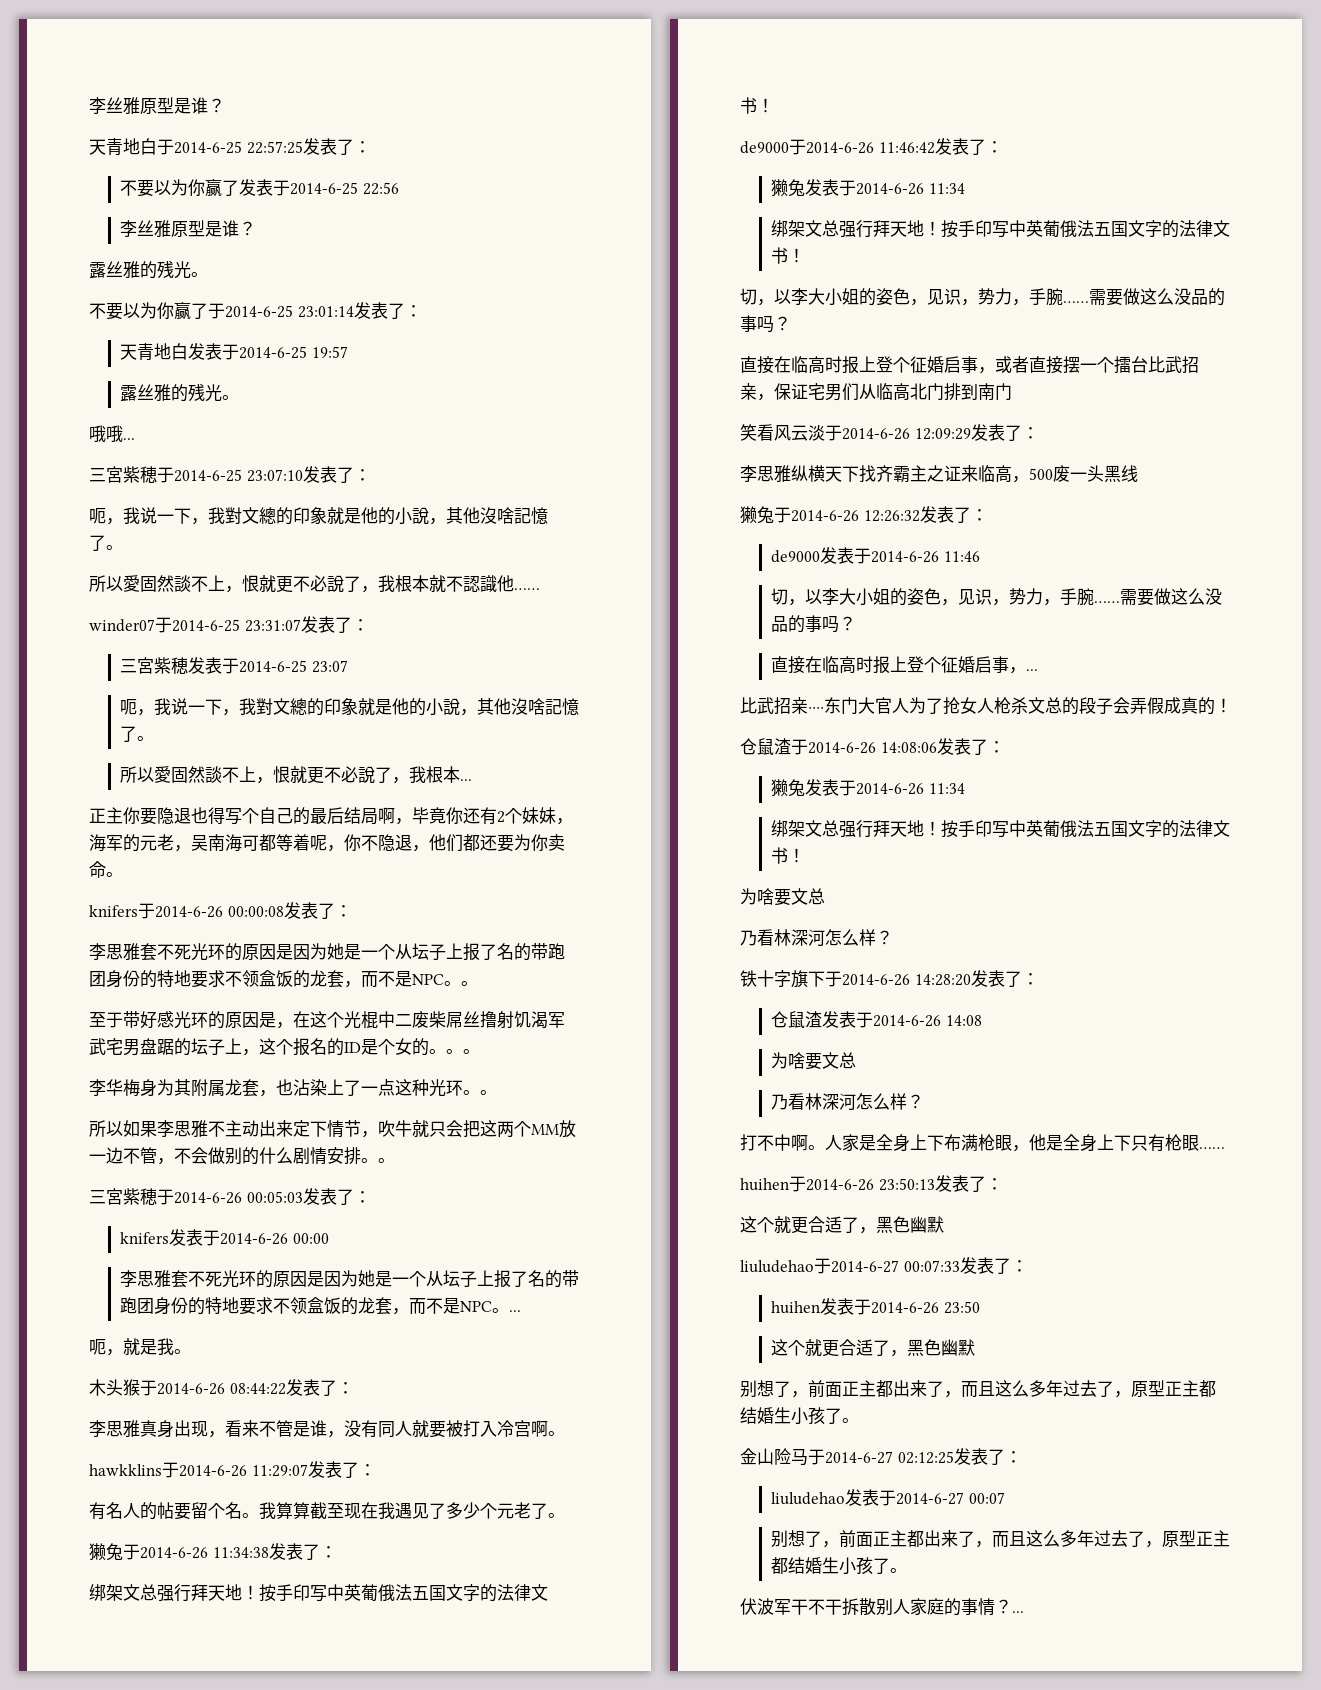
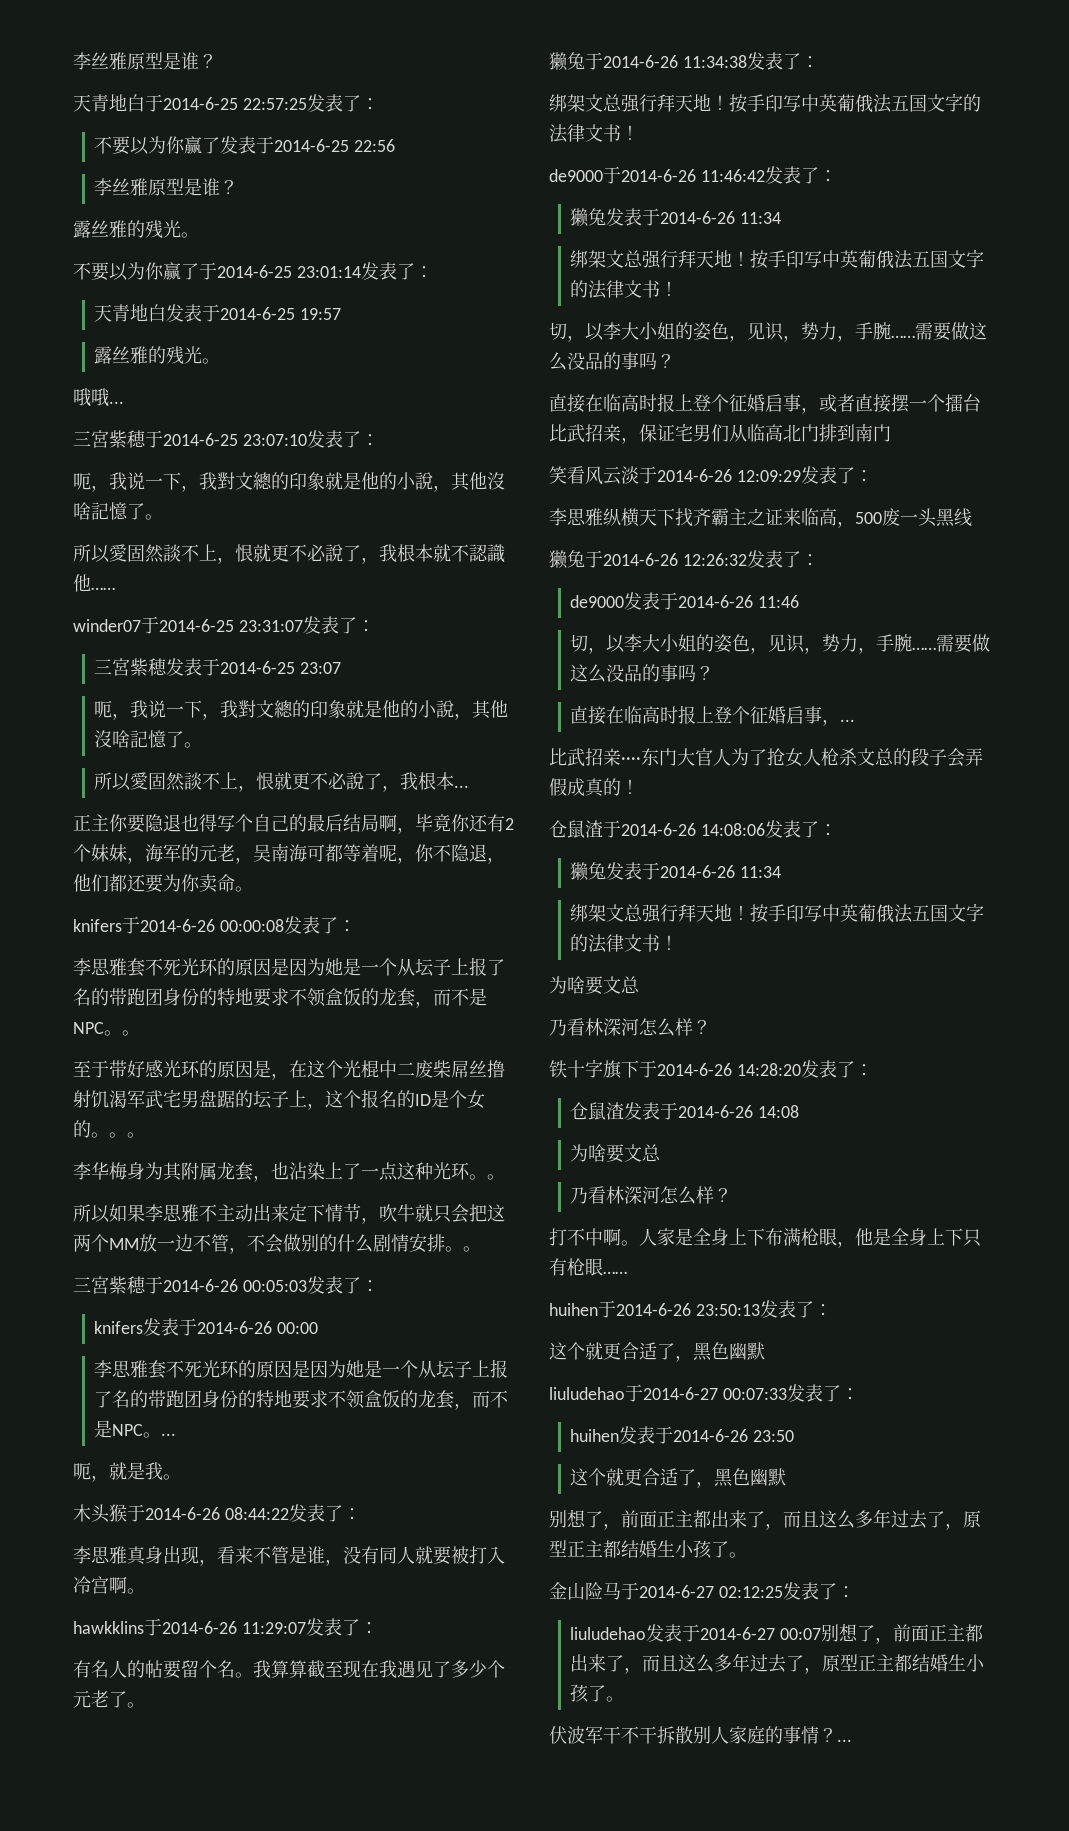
(1005, 1498) // -> (822, 1634) none

